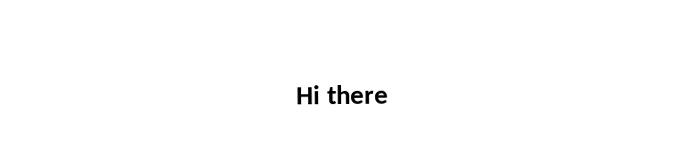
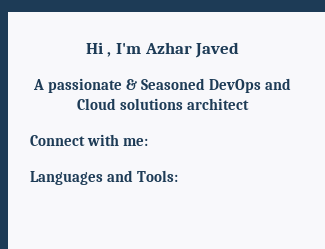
[327,84,390,105] there -> [107,42,240,58] [32,78,292,93] [76,98,250,110] [30,134,149,146] [30,170,179,185] , I'm Azhar Javed // A passionate & Seasoned DevOps and Cloud solutions architect // Connect with me: // Languages and Tools:

